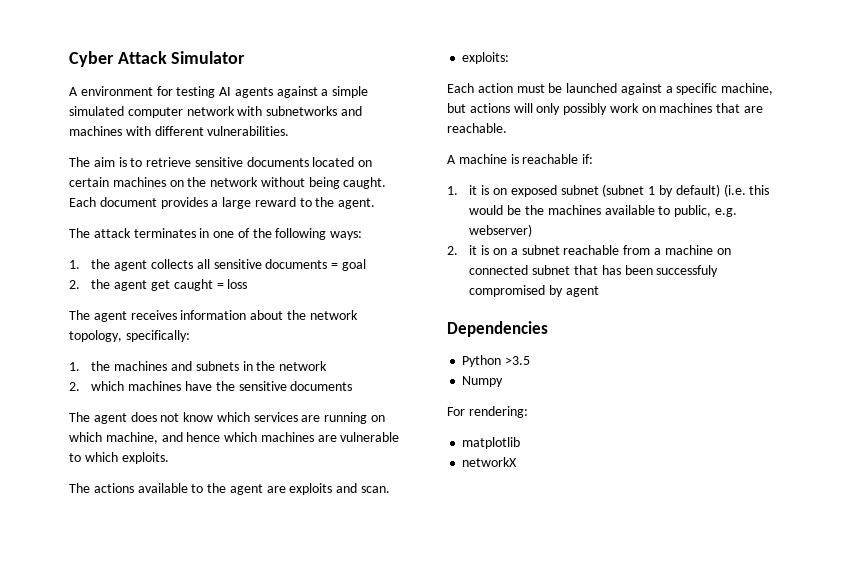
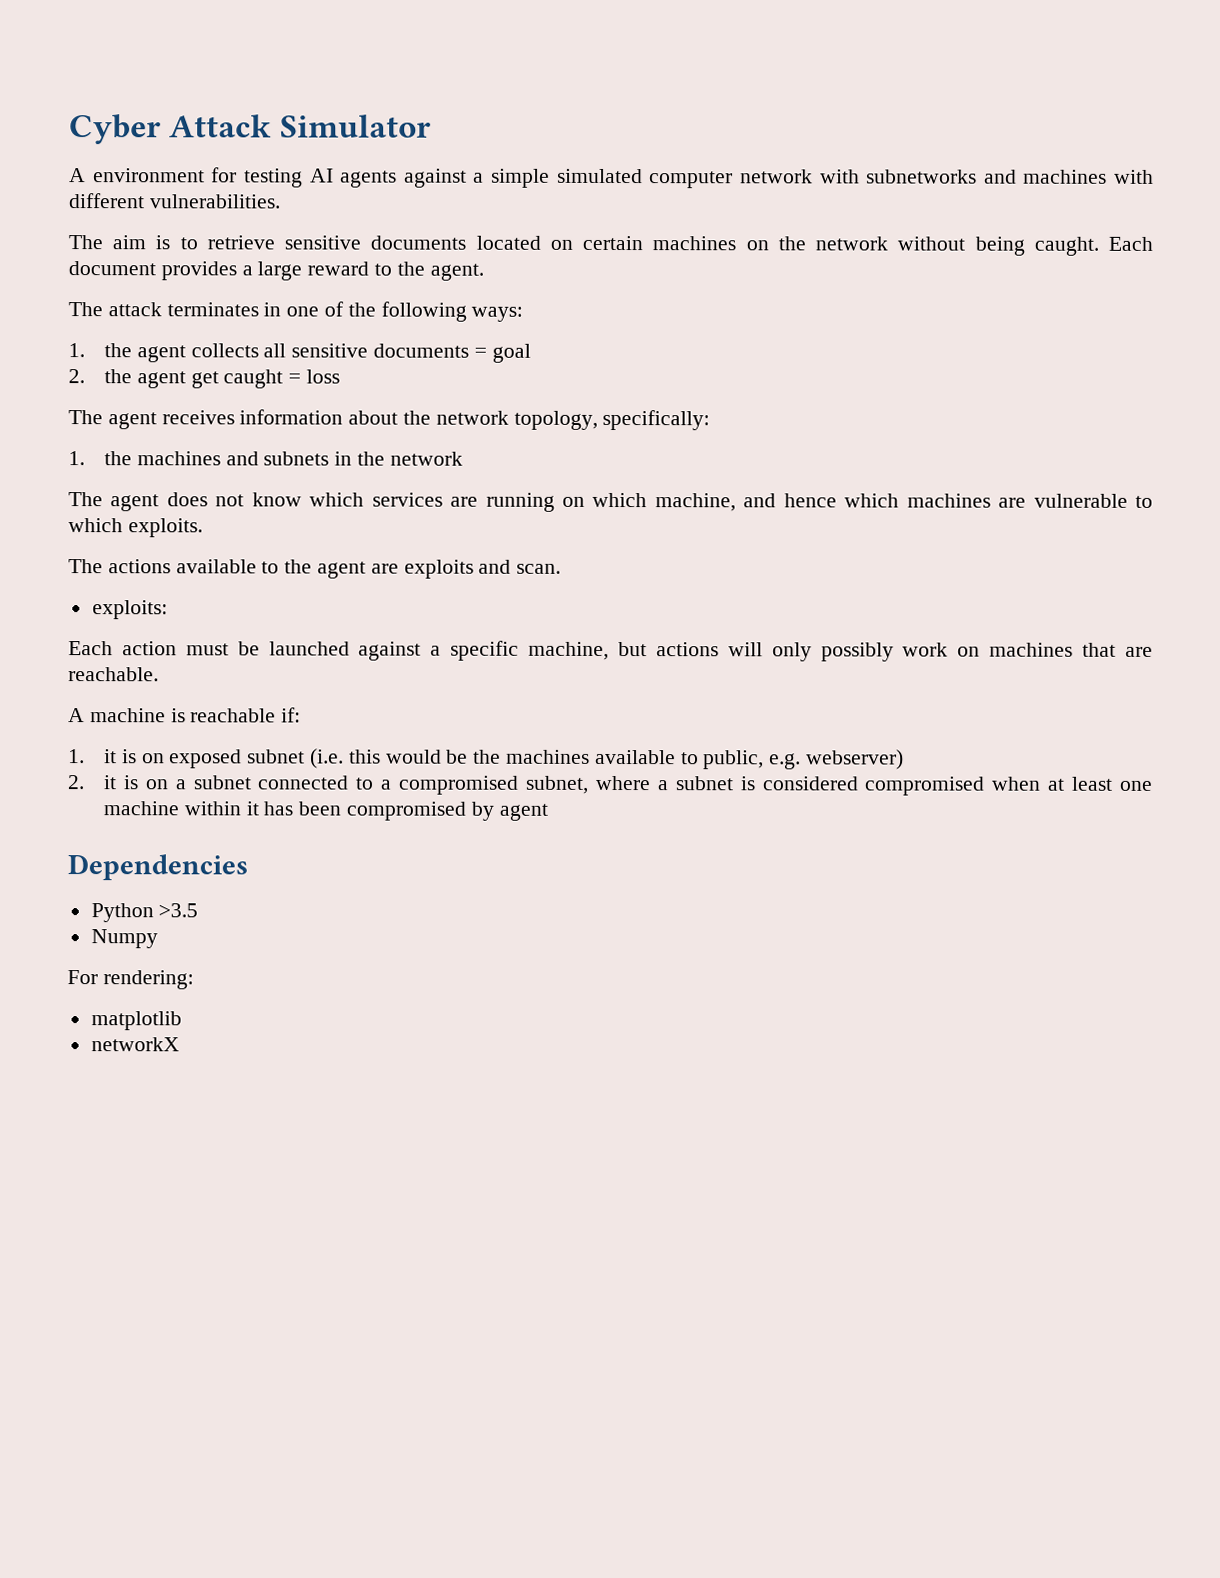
[69,381,353,391] // 2. which machines have the sensitive documents -> (463, 458) none
[602,184,720,197] (subnet 1 by default) -> (306, 756) none
[563,245,731,255] [469,265,599,275] reachable from a machine on connected subnet that -> [257,775,1153,796] [102,801,259,816] connected to a compromised subnet, where a subnet is considered compromised when at least one machine within it
[656,265,719,277] successfuly -> (342, 808) none

